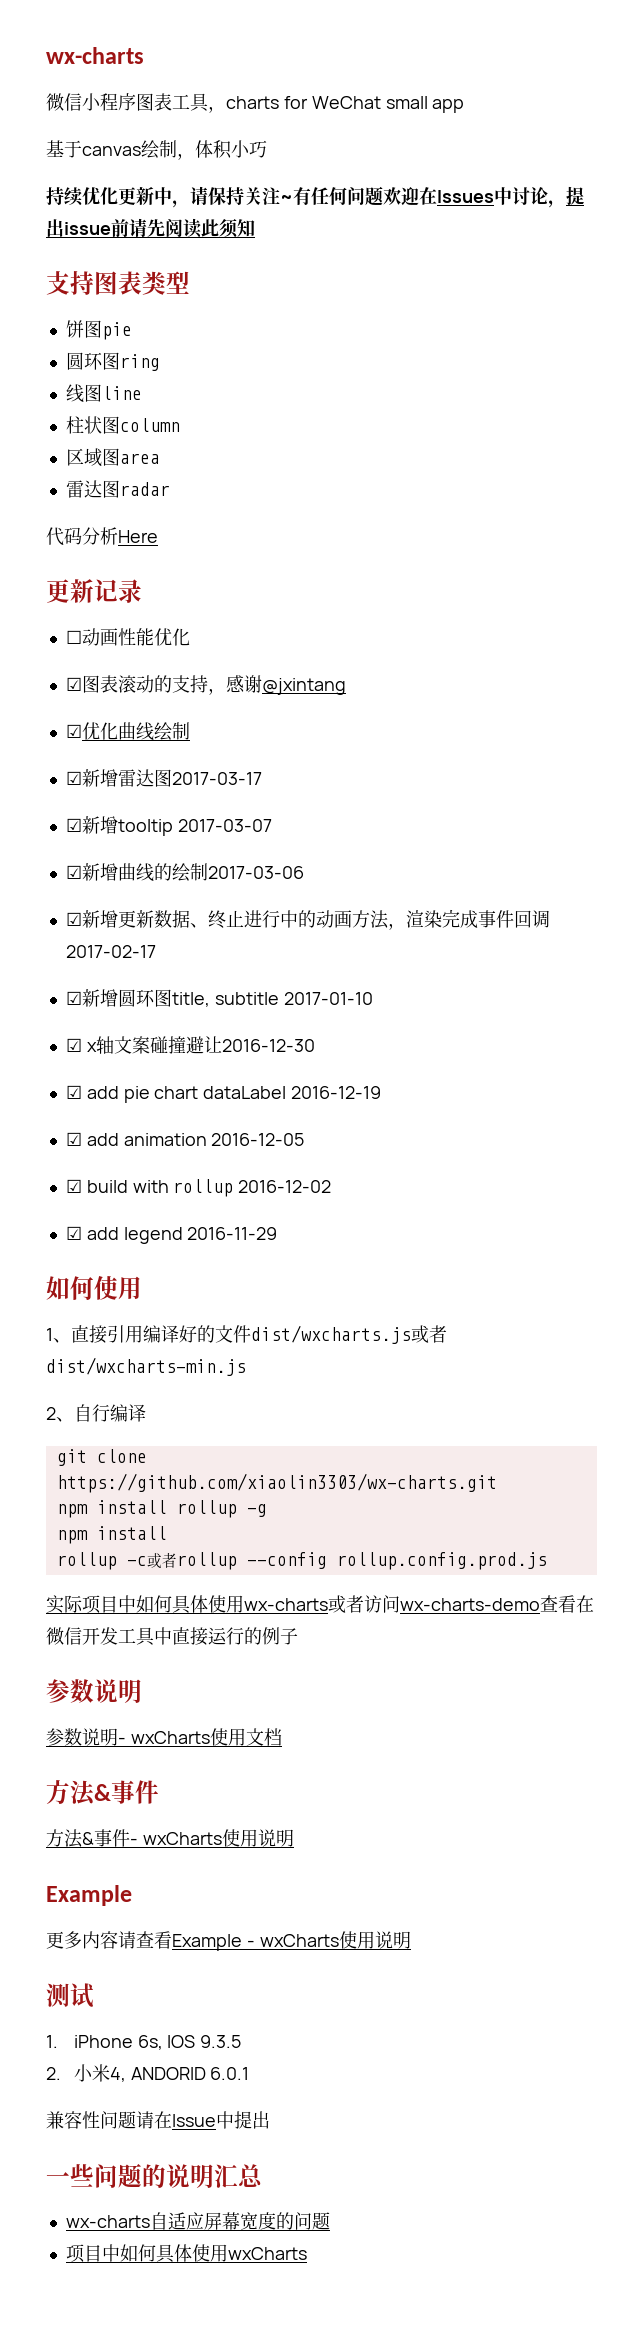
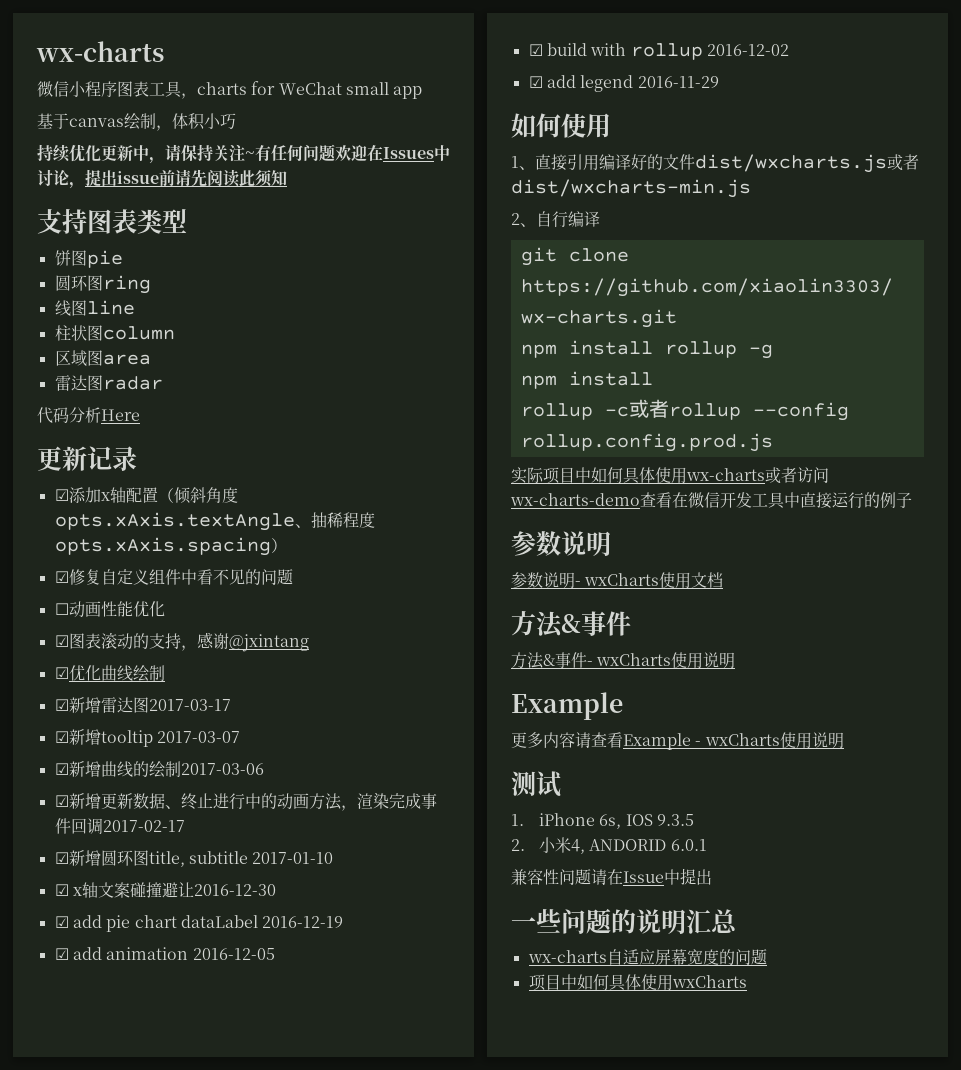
(142, 591) none -> [54,487,238,504] [54,512,375,531] [54,537,287,556] [54,569,293,585] // ☑添加x轴配置（倾斜角度opts.xAxis.textAngle、抽稀程度opts.xAxis.spacing） // ☑修复自定义组件中看不见的问题

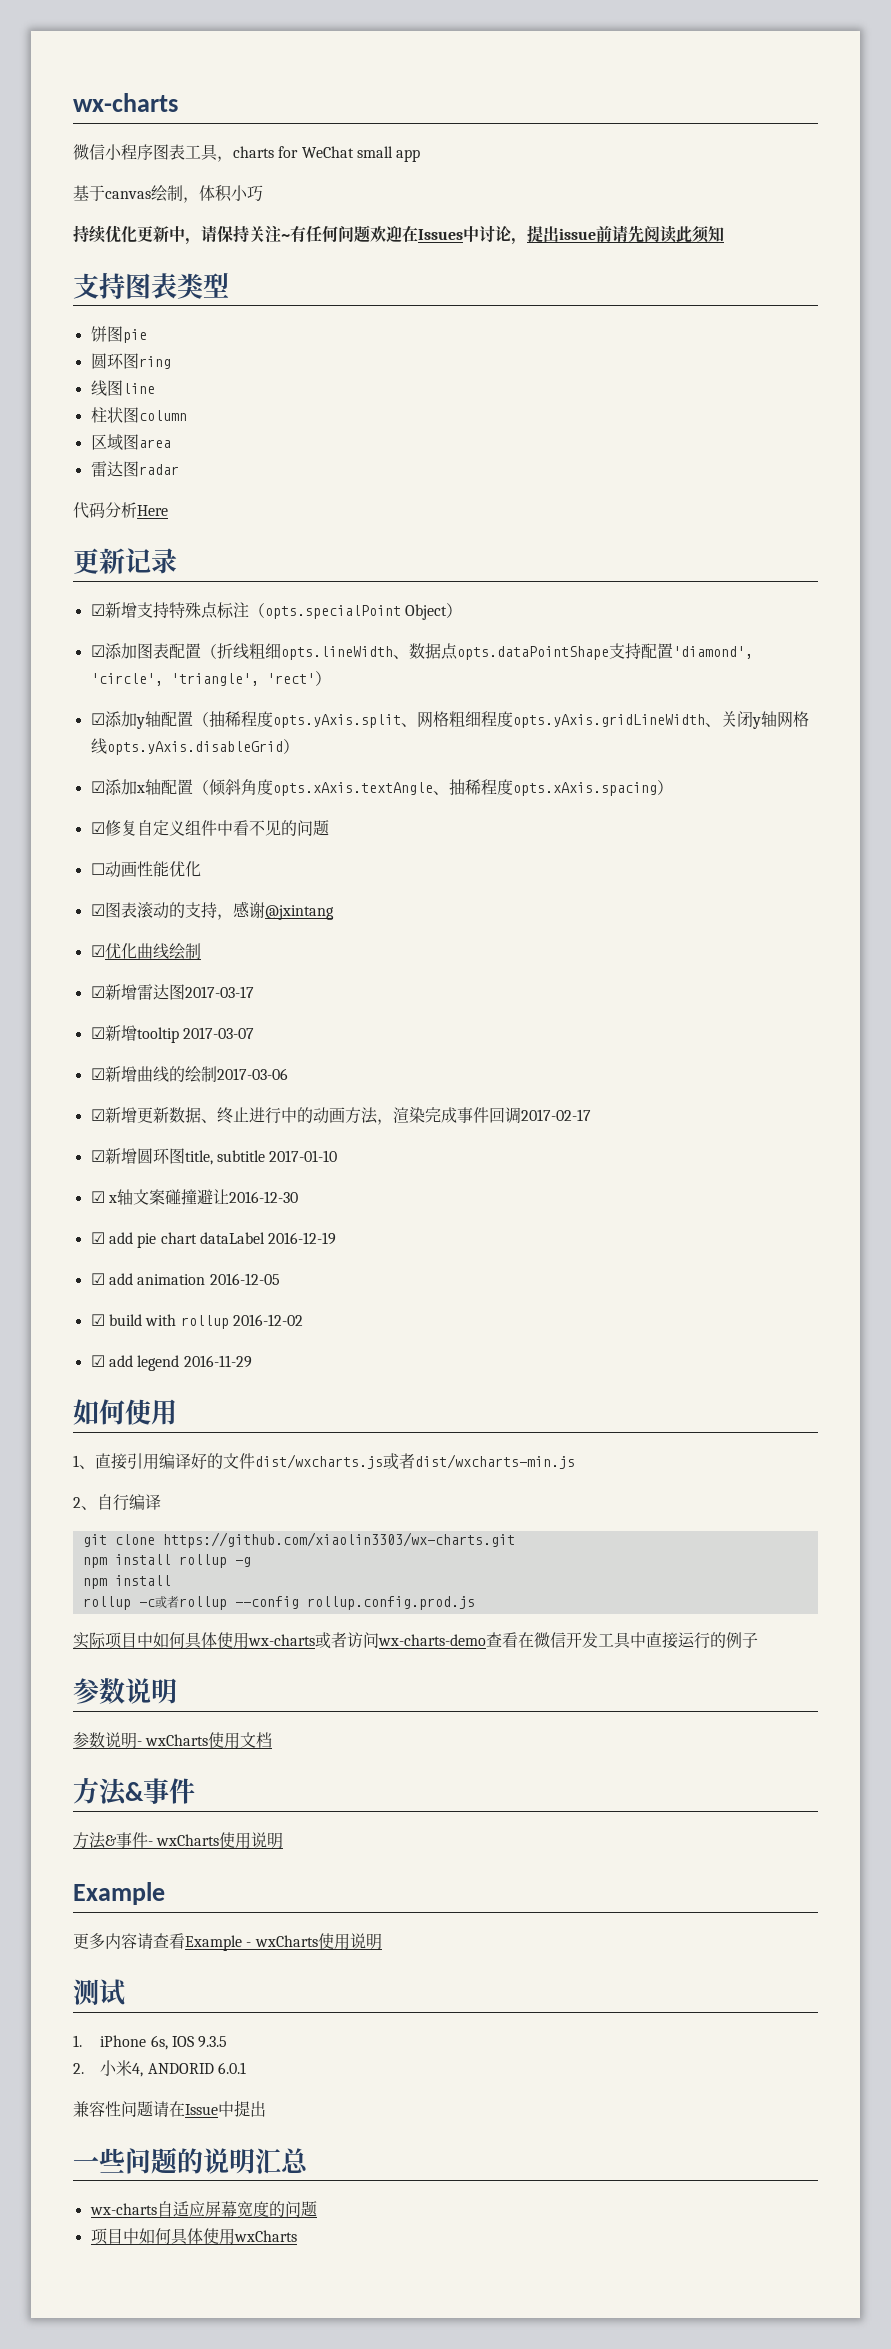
(137, 458) none -> [90,602,462,620] [90,643,753,660] [90,671,331,686] [90,711,809,729] [90,738,299,755] // ☑新增支持特殊点标注（opts.specialPoint Object） // ☑添加图表配置（折线粗细opts.lineWidth、数据点opts.dataPointShape支持配置'diamond', 'circle', 'triangle', 'rect'） // ☑添加y轴配置（抽稀程度opts.yAxis.split、网格粗细程度opts.yAxis.gridLineWidth、关闭y轴网格线opts.yAxis.disableGrid）

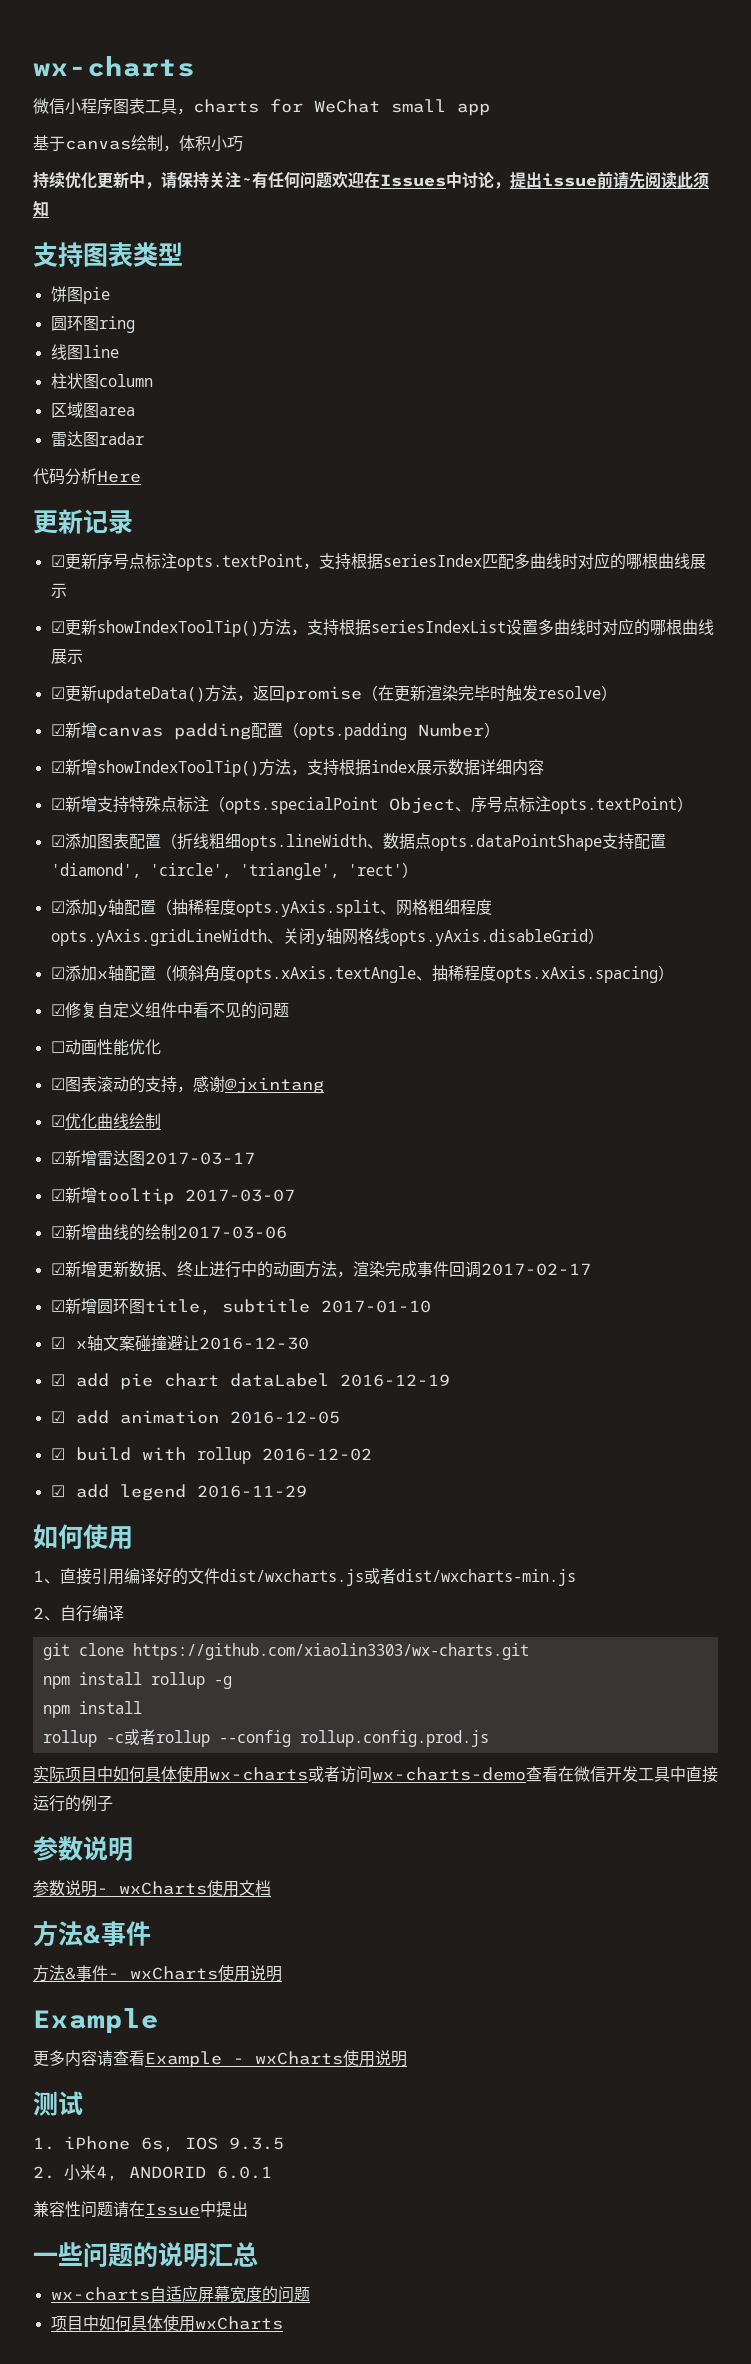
(177, 561) none -> [50,552,706,571] [50,583,67,598] [50,618,714,637] [50,649,83,664] [50,685,617,703] [50,722,500,740] [50,759,544,777] // ☑更新序号点标注opts.textPoint，支持根据seriesIndex匹配多曲线时对应的哪根曲线展示 // ☑更新showIndexToolTip()方法，支持根据seriesIndexList设置多曲线时对应的哪根曲线展示 // ☑更新updateData()方法，返回promise（在更新渲染完毕时触发resolve） // ☑新增canvas padding配置（opts.padding Number） // ☑新增showIndexToolTip()方法，支持根据index展示数据详细内容
(447, 612) none -> [454,796,677,814] 、序号点标注opts.textPoint

